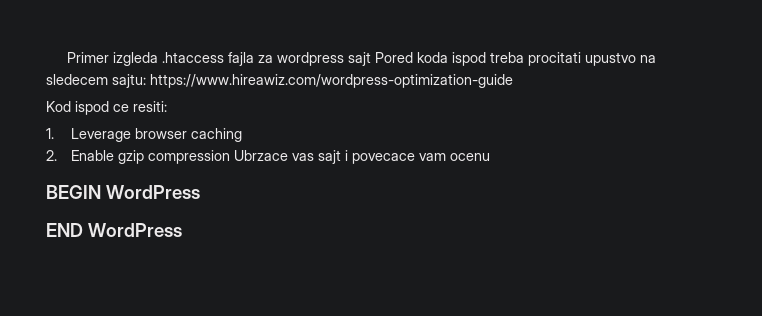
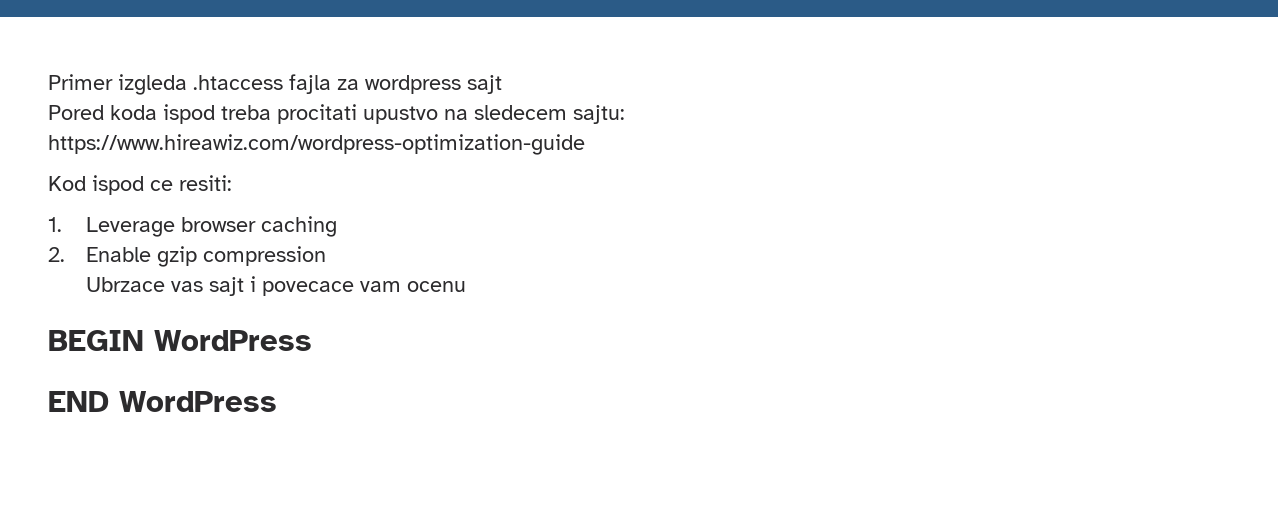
(372, 59) none -> (502, 84) //
(146, 81) none -> (625, 114) //
(231, 157) none -> (326, 256) //

